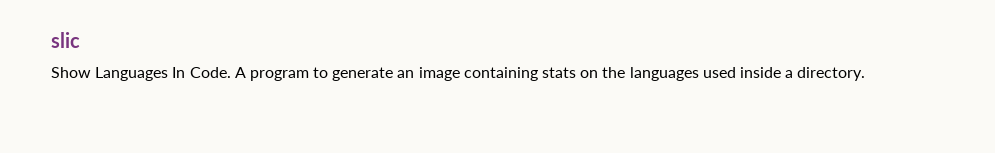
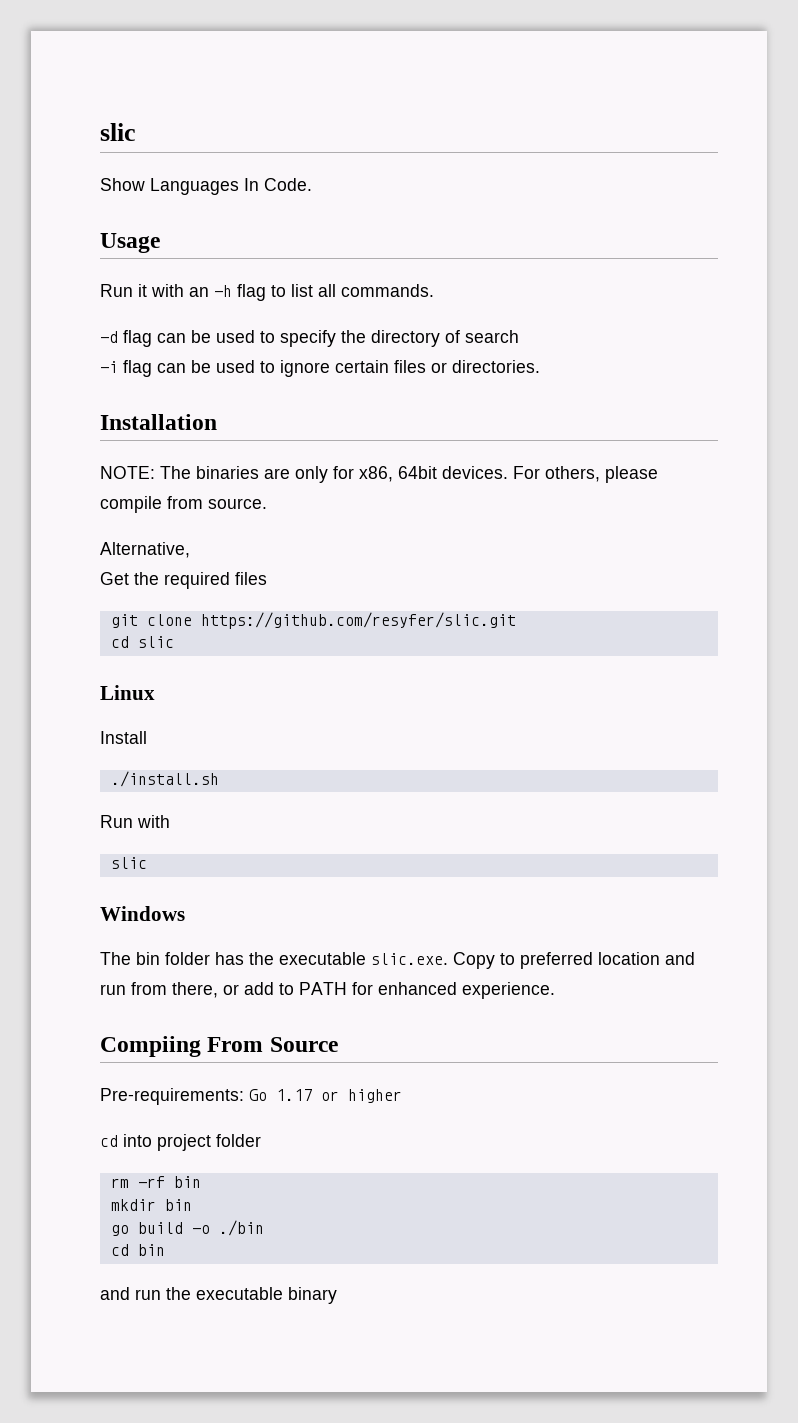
[234,67,866,81] A program to generate an image containing stats on the languages used inside a directory. -> [100,233,160,253] [100,284,434,301] [100,330,519,347] [100,360,540,377] [100,414,217,430] [100,466,658,483] [100,496,267,513] [100,542,190,558] [100,572,267,589] [110,612,516,629] [110,636,174,648] [100,685,155,700] [100,731,147,744] [110,771,219,787] [100,815,170,828] [110,857,147,869] [100,906,185,921] [100,952,695,969] [100,982,555,999] [100,1036,338,1057] [100,1088,402,1105] [100,1134,261,1151] [110,1176,201,1188] [110,1199,192,1211] [110,1220,264,1236] [110,1244,165,1256] [100,1287,337,1304] // Usage // Run it with an -h flag to list all commands. // -d flag can be used to specify the directory of search // -i flag can be used to ignore certain files or directories. // Installation // NOTE: The binaries are only for x86, 64bit devices. For others, please compile from source. // Alternative, // Get the required files // git clone https://github.com/resyfer/slic.git // cd slic // Linux // Install // ./install.sh // Run with // slic // Windows // The bin folder has the executable slic.exe. Copy to preferred location and run from there, or add to PATH for enhanced experience. // Compiing From Source // Pre-requirements: Go 1.17 or higher // cd into project folder // rm -rf bin // mkdir bin // go build -o ./bin // cd bin // and run the executable binary

